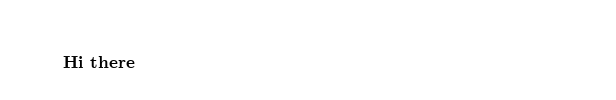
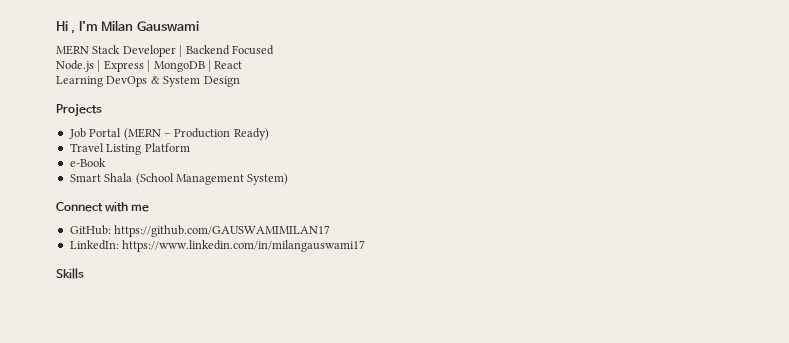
[90,56,135,68] there -> [71,20,199,34] [56,45,274,57] [56,60,243,72] [56,76,240,87] [56,103,102,117] [68,128,269,140] [69,143,190,155] [69,158,106,167] [69,173,289,185] [56,202,150,212] [69,225,331,237] [69,240,366,252] [56,268,84,279] , I'm Milan Gauswami // MERN Stack Developer | Backend Focused // Node.js | Express | MongoDB | React // Learning DevOps & System Design // Projects // Job Portal (MERN – Production Ready) // Travel Listing Platform // e-Book // Smart Shala (School Management System) // Connect with me // GitHub: https://github.com/GAUSWAMIMILAN17 // LinkedIn: https://www.linkedin.com/in/milangauswami17 // Skills

